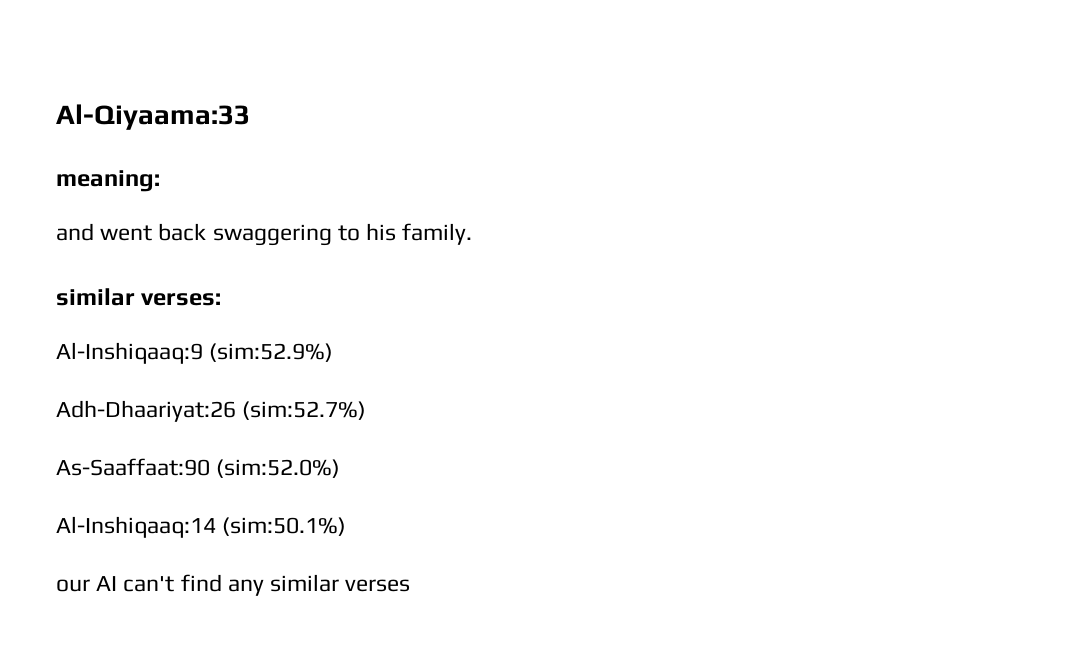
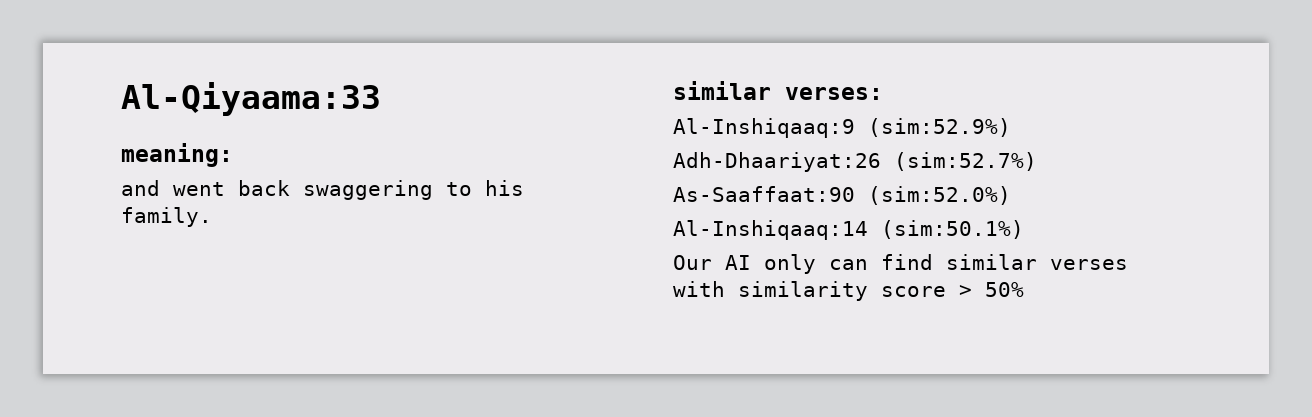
[56,574,411,596] our AI can't find any similar verses -> [673,254,1128,274] [673,281,1024,301] Our AI only can find similar verses with similarity score > 50%

